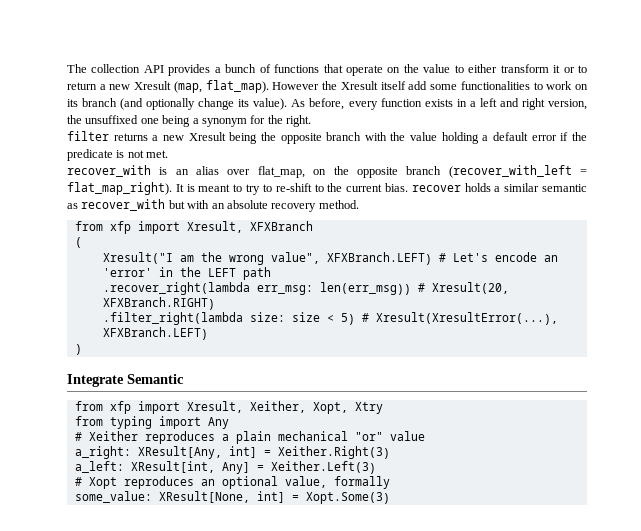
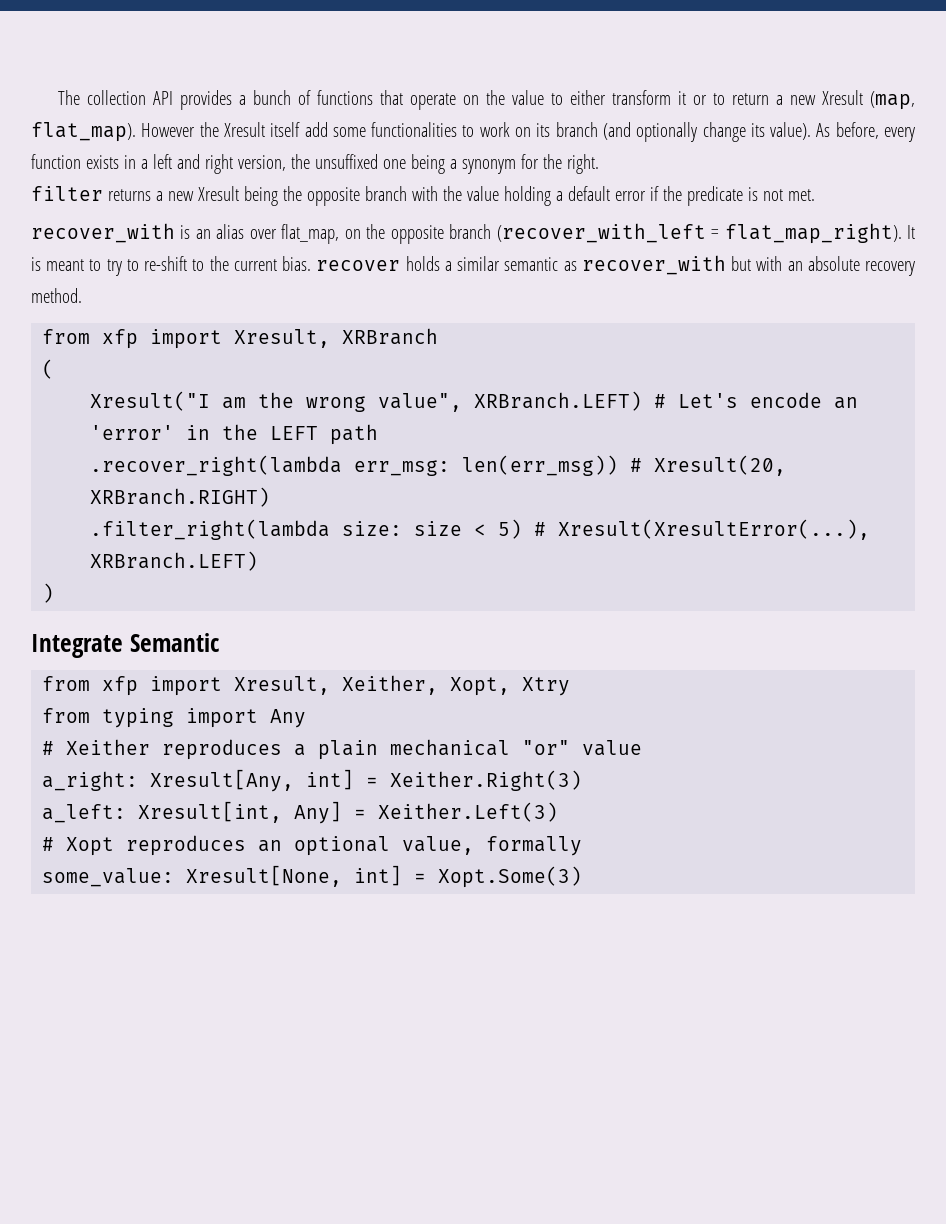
[249,221,313,231] XFXBranch -> [342,328,439,345] XRBranch
[326,252,432,265] XFXBranch.LEFT) -> [474,391,643,411] XRBranch.LEFT)
[102,297,215,310] XFXBranch.RIGHT) -> [90,487,271,507] XRBranch.RIGHT)
[102,327,208,340] XFXBranch.LEFT) -> [90,551,259,571] XRBranch.LEFT)
[137,446,222,459] XResult[Any, -> [150,769,295,792] Xresult[Any,
[130,461,215,473] XResult[int, -> [138,801,283,823] Xresult[int,
[158,491,250,503] XResult[None, -> [186,865,343,887] Xresult[None,

